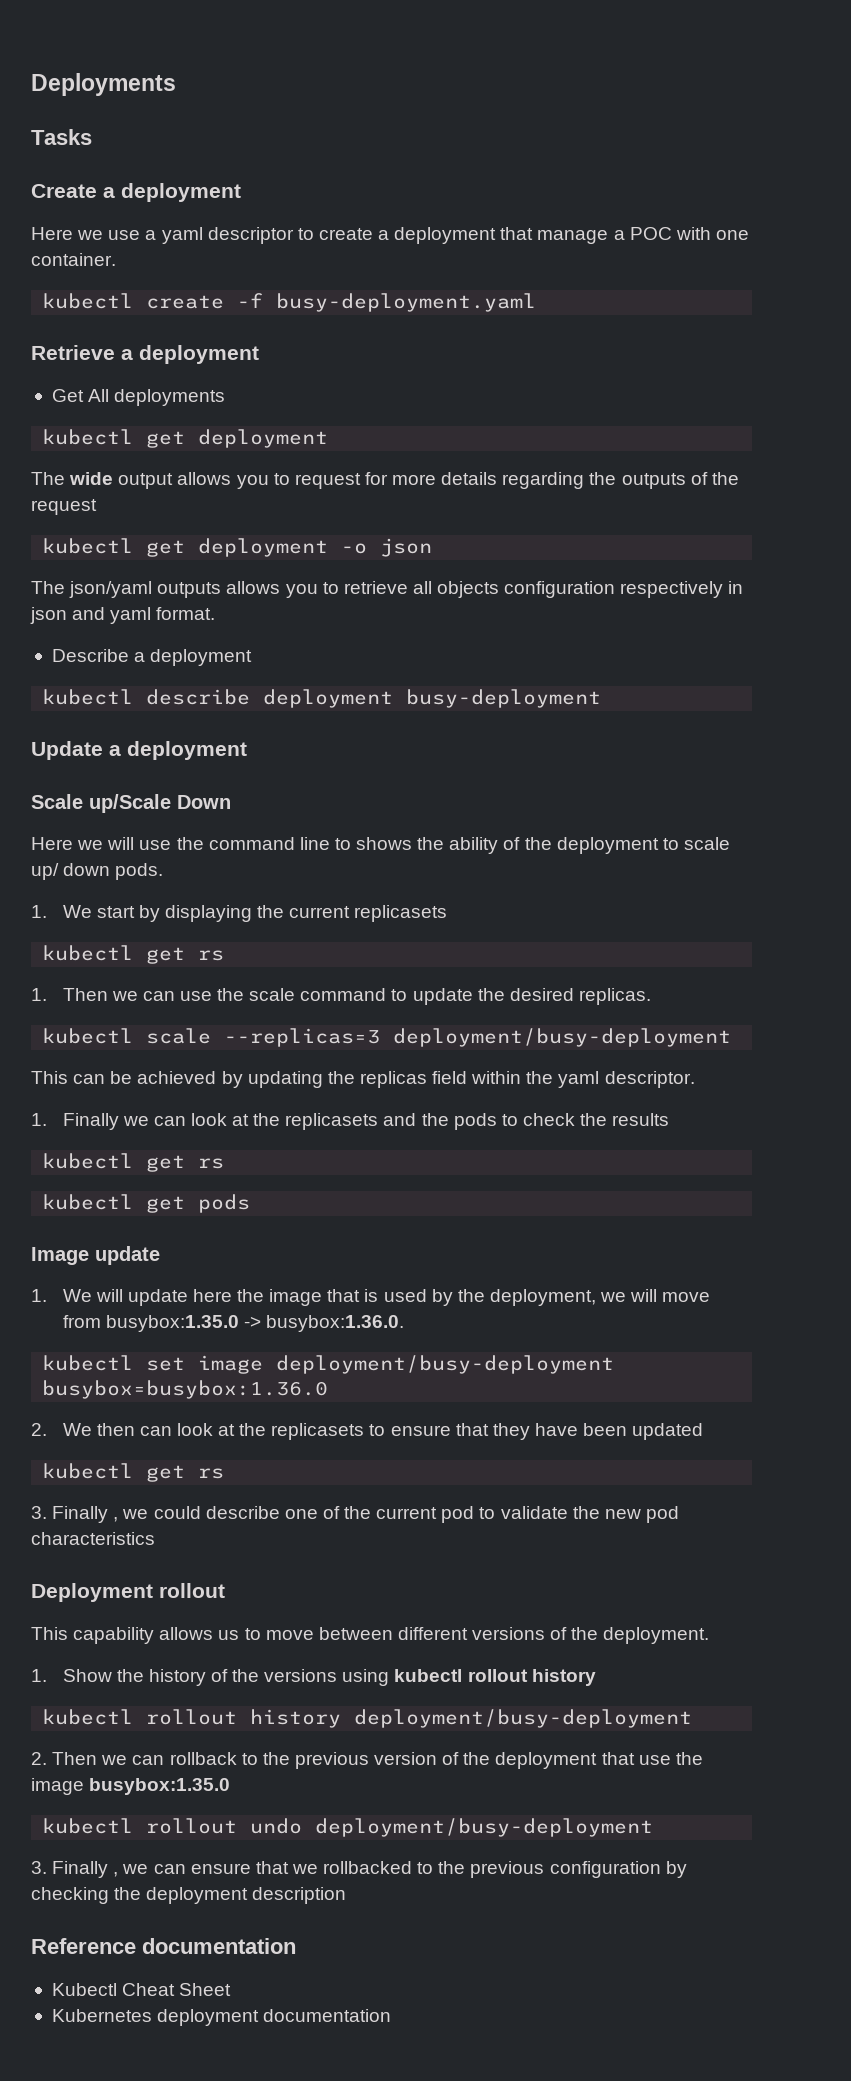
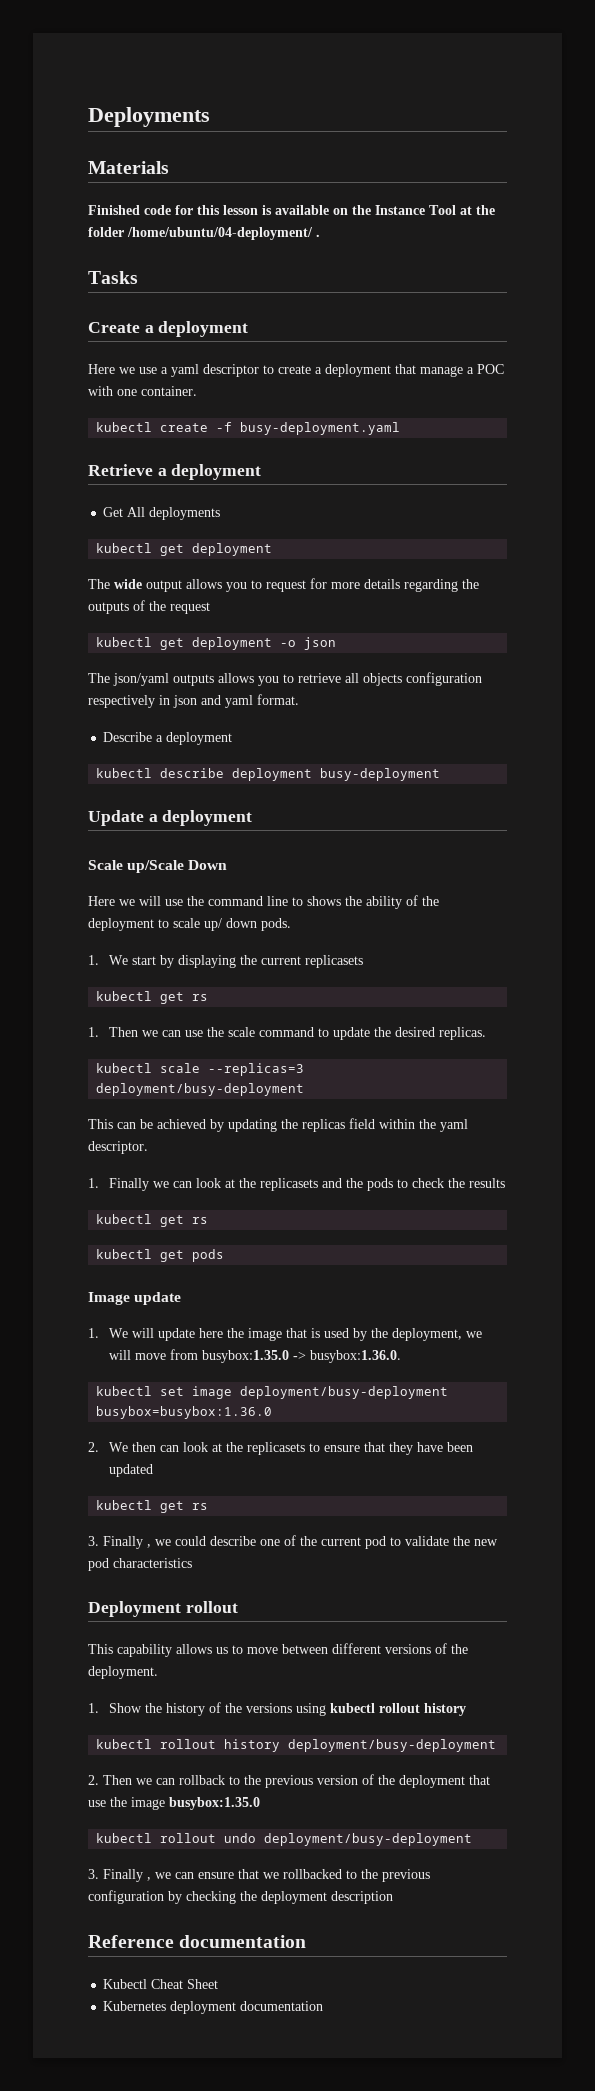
(176, 84) none -> [88,161,169,174] [88,205,495,215] [88,227,320,240] // Materials // Finished code for this lesson is available on the Instance Tool at the folder /home/ubuntu/04-deployment/ .

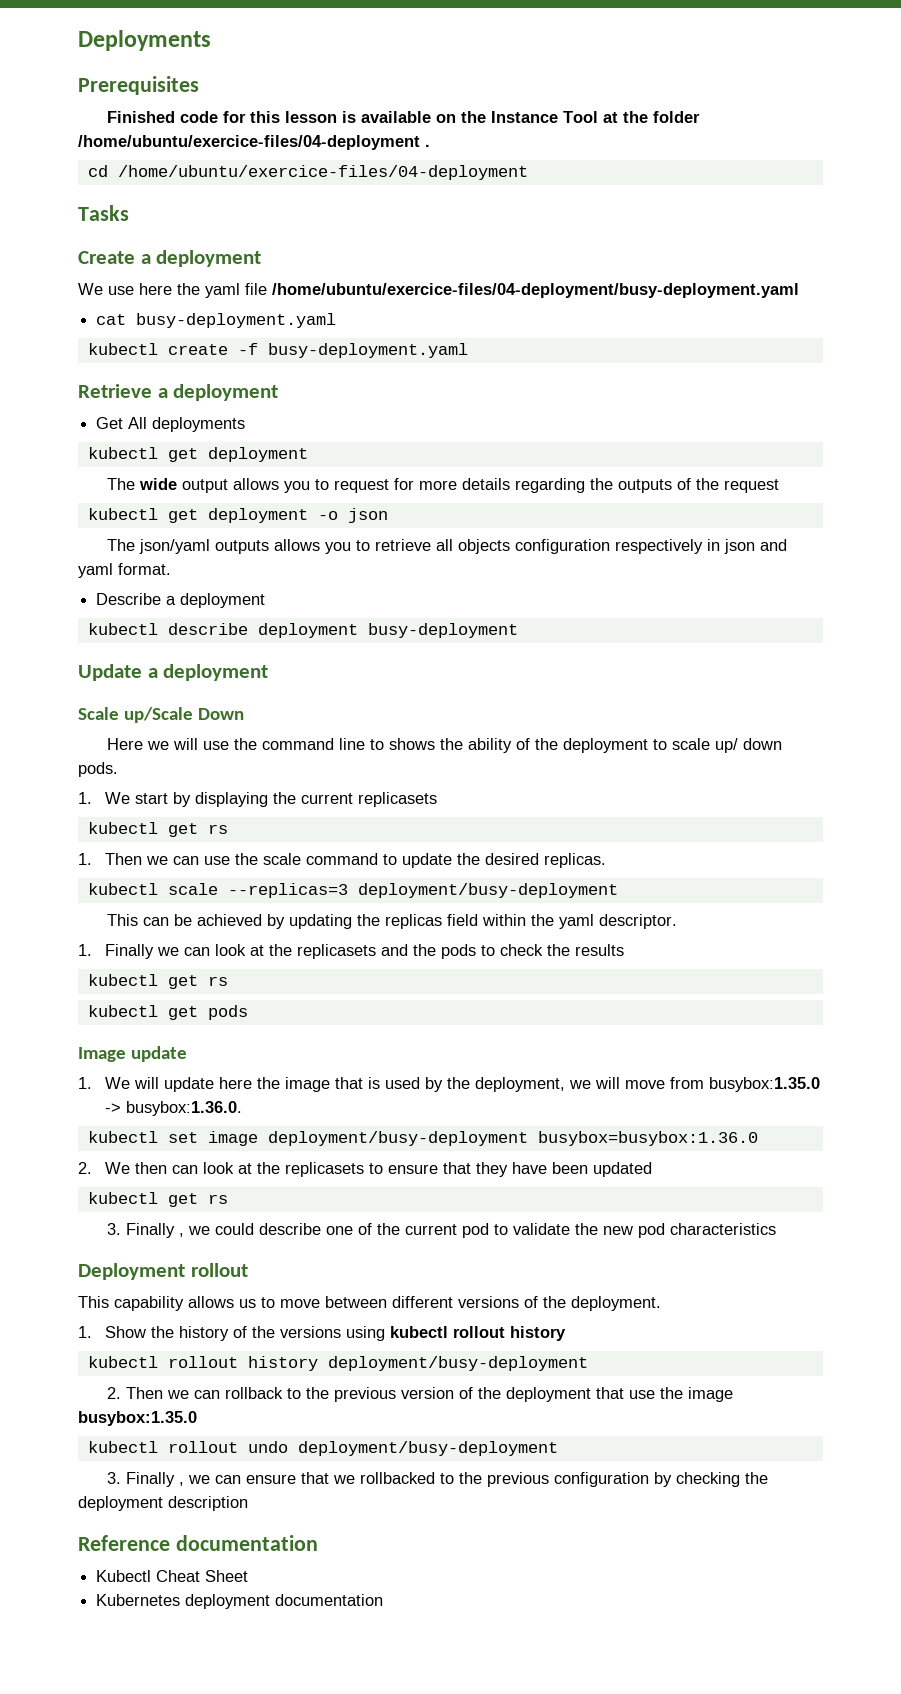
[88,161,169,174] Materials -> [78,76,199,95] Prerequisites
[127,227,313,240] /home/ubuntu/04-deployment/ -> [78,135,420,150] /home/ubuntu/exercice-files/04-deployment
(320, 235) none -> [87,165,528,180] // cd /home/ubuntu/exercice-files/04-deployment
[88,364,504,377] [88,386,197,396] Here we use a yaml descriptor to create a deployment that manage a POC with one container. -> [78,283,799,298] [96,313,337,328] We use here the yaml file /home/ubuntu/exercice-files/04-deployment/busy-deployment.yaml // cat busy-deployment.yaml

